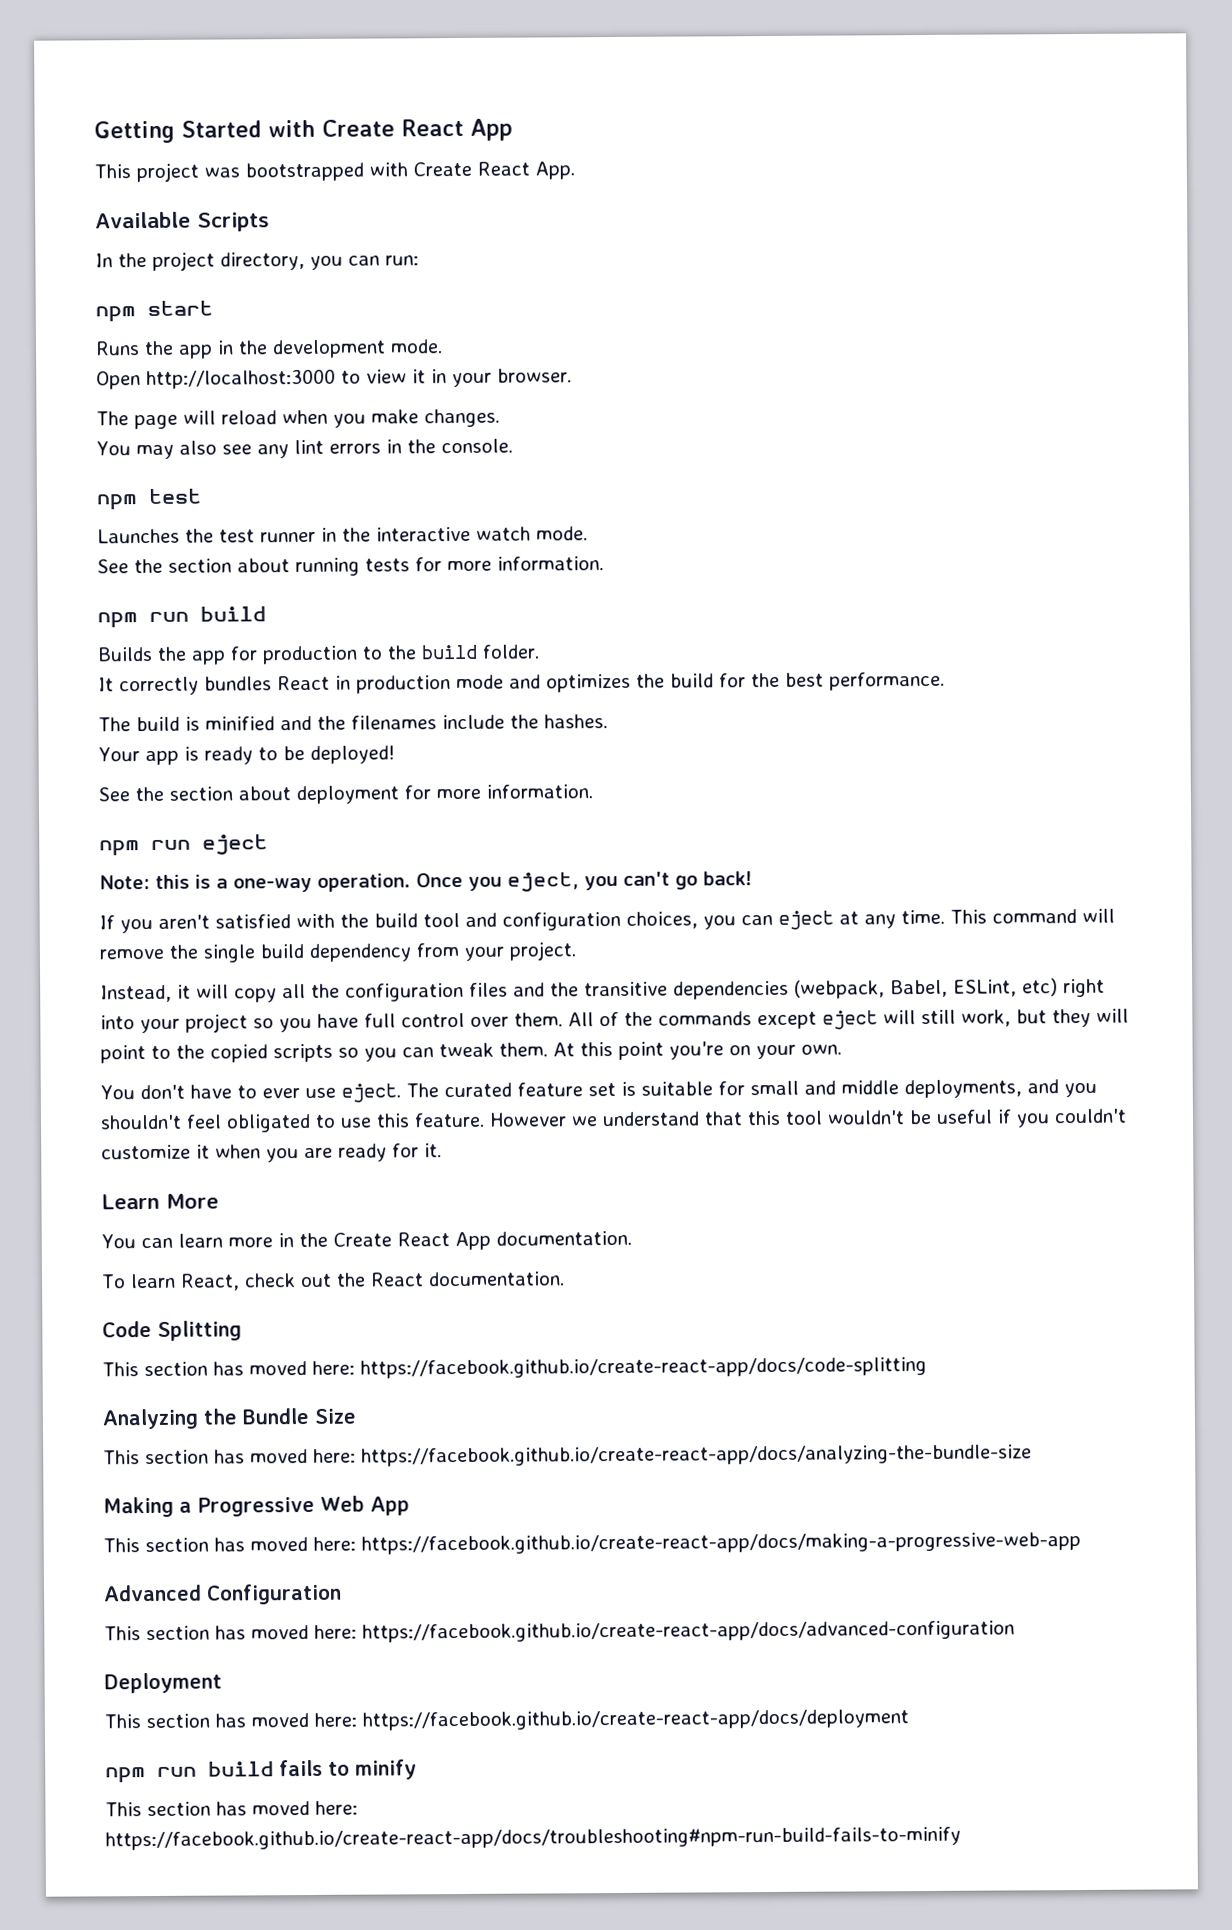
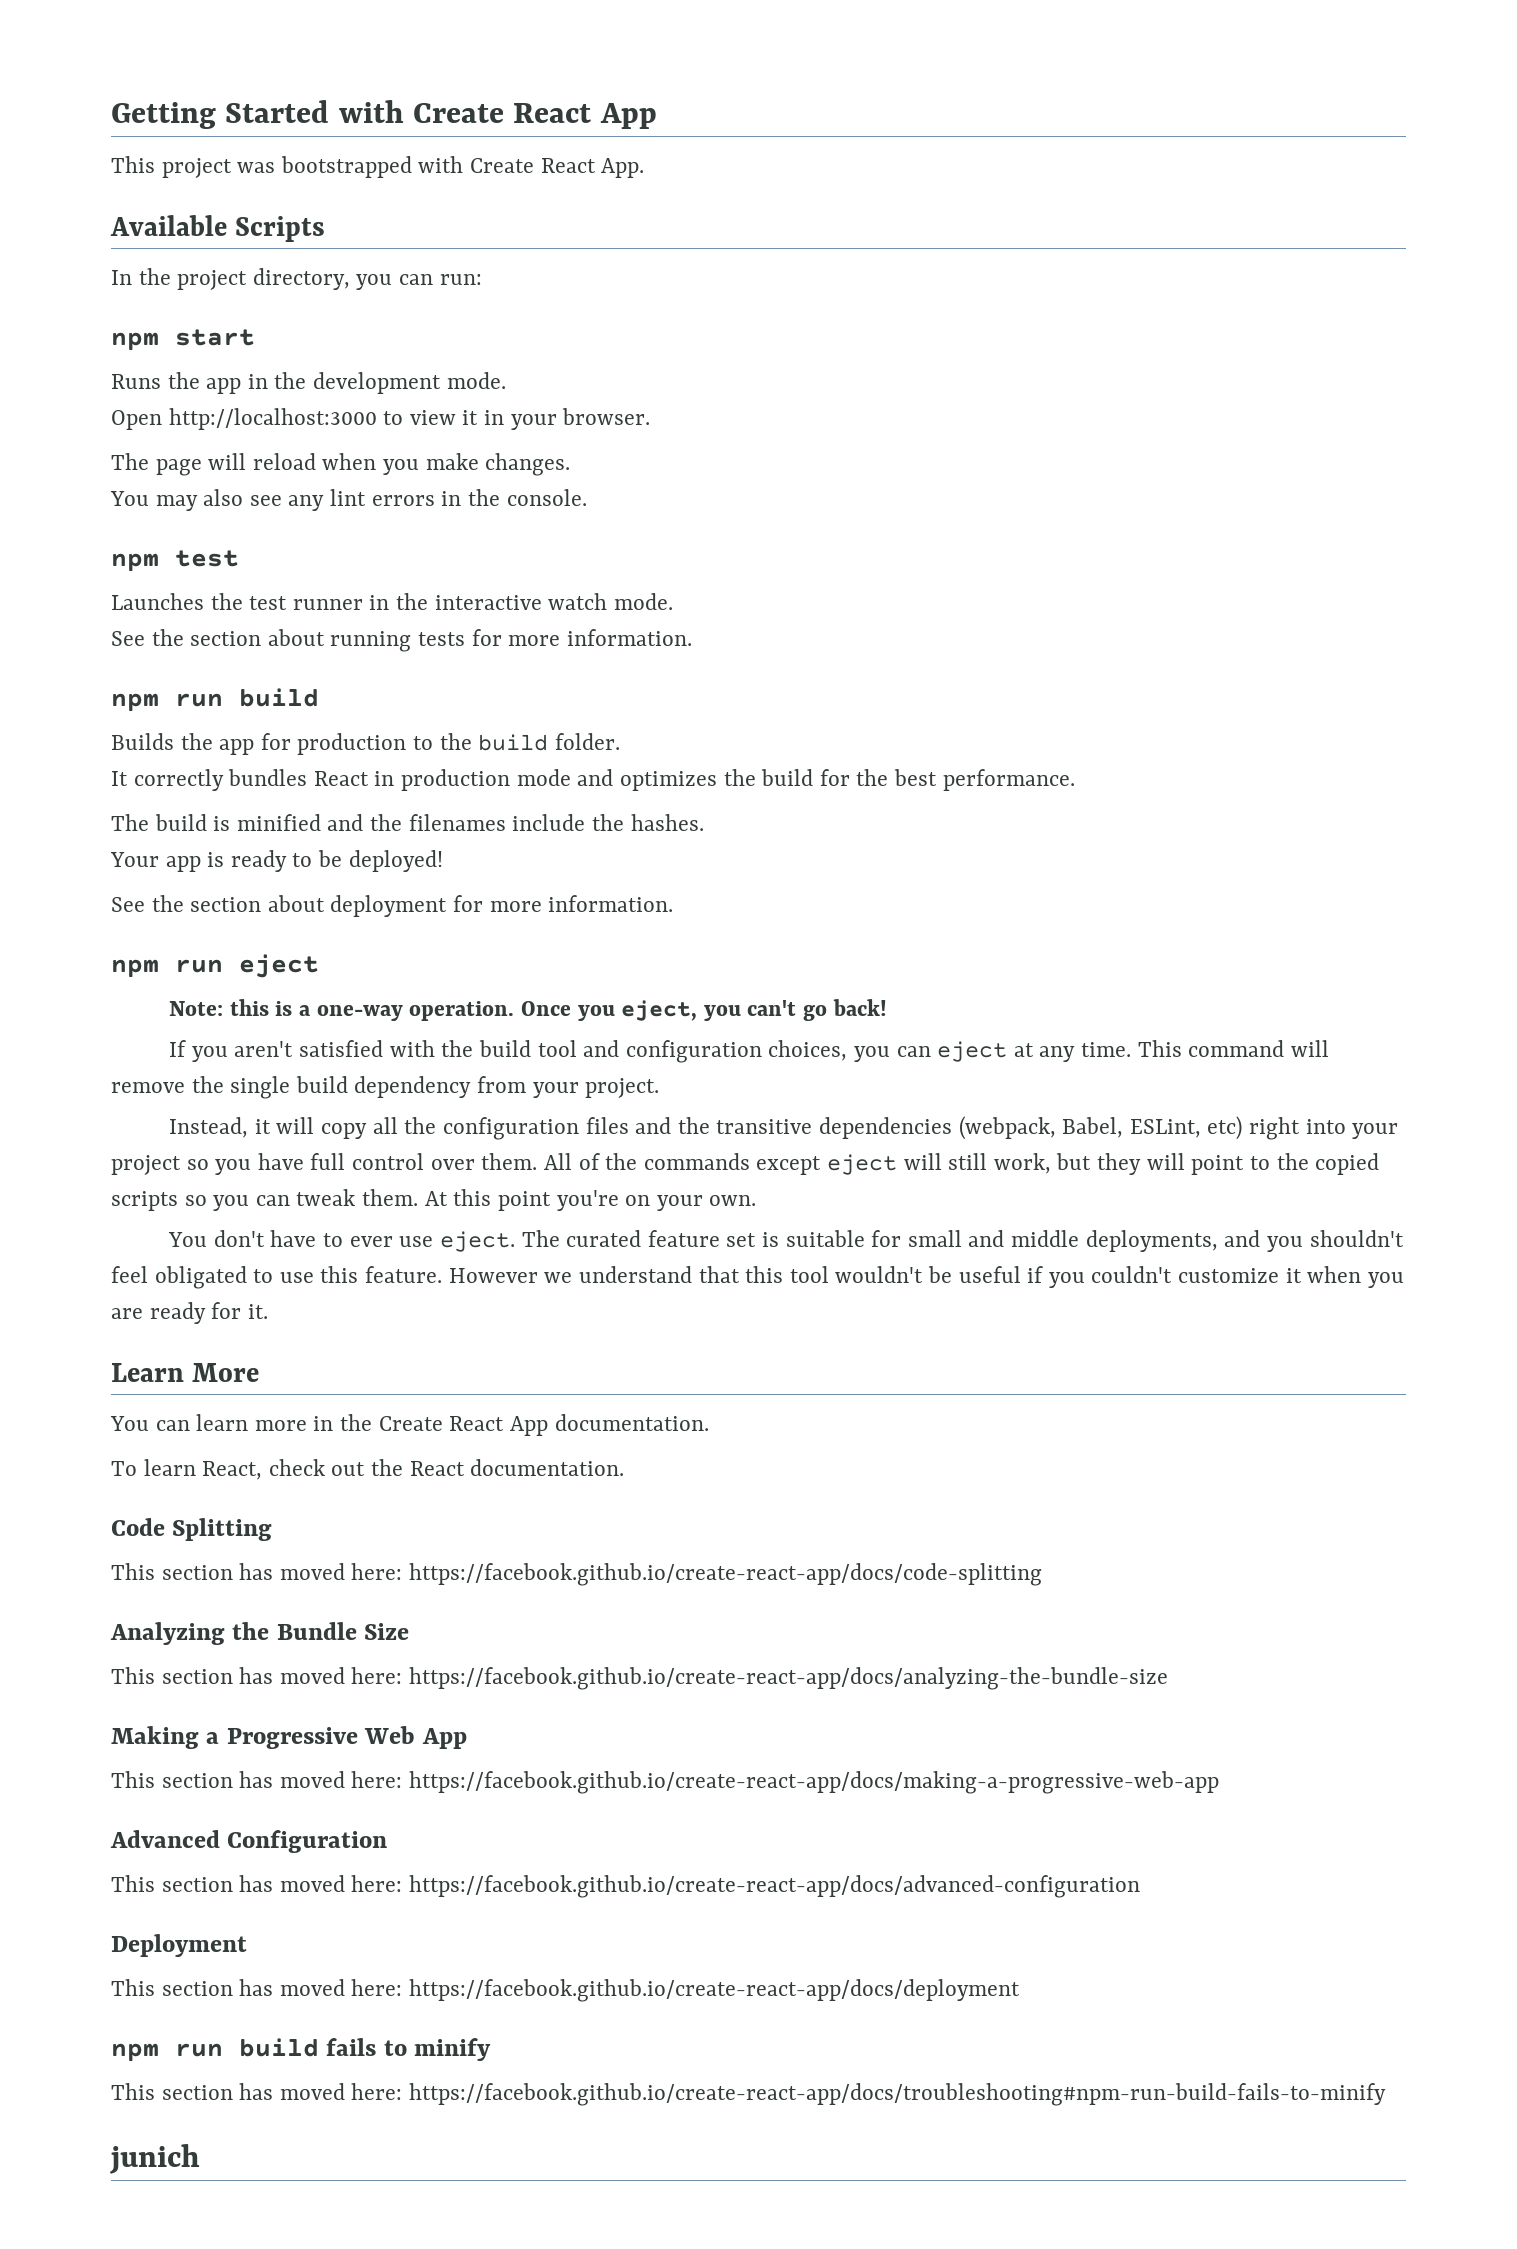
(961, 1838) none -> [109,2144,200,2174] // junich

